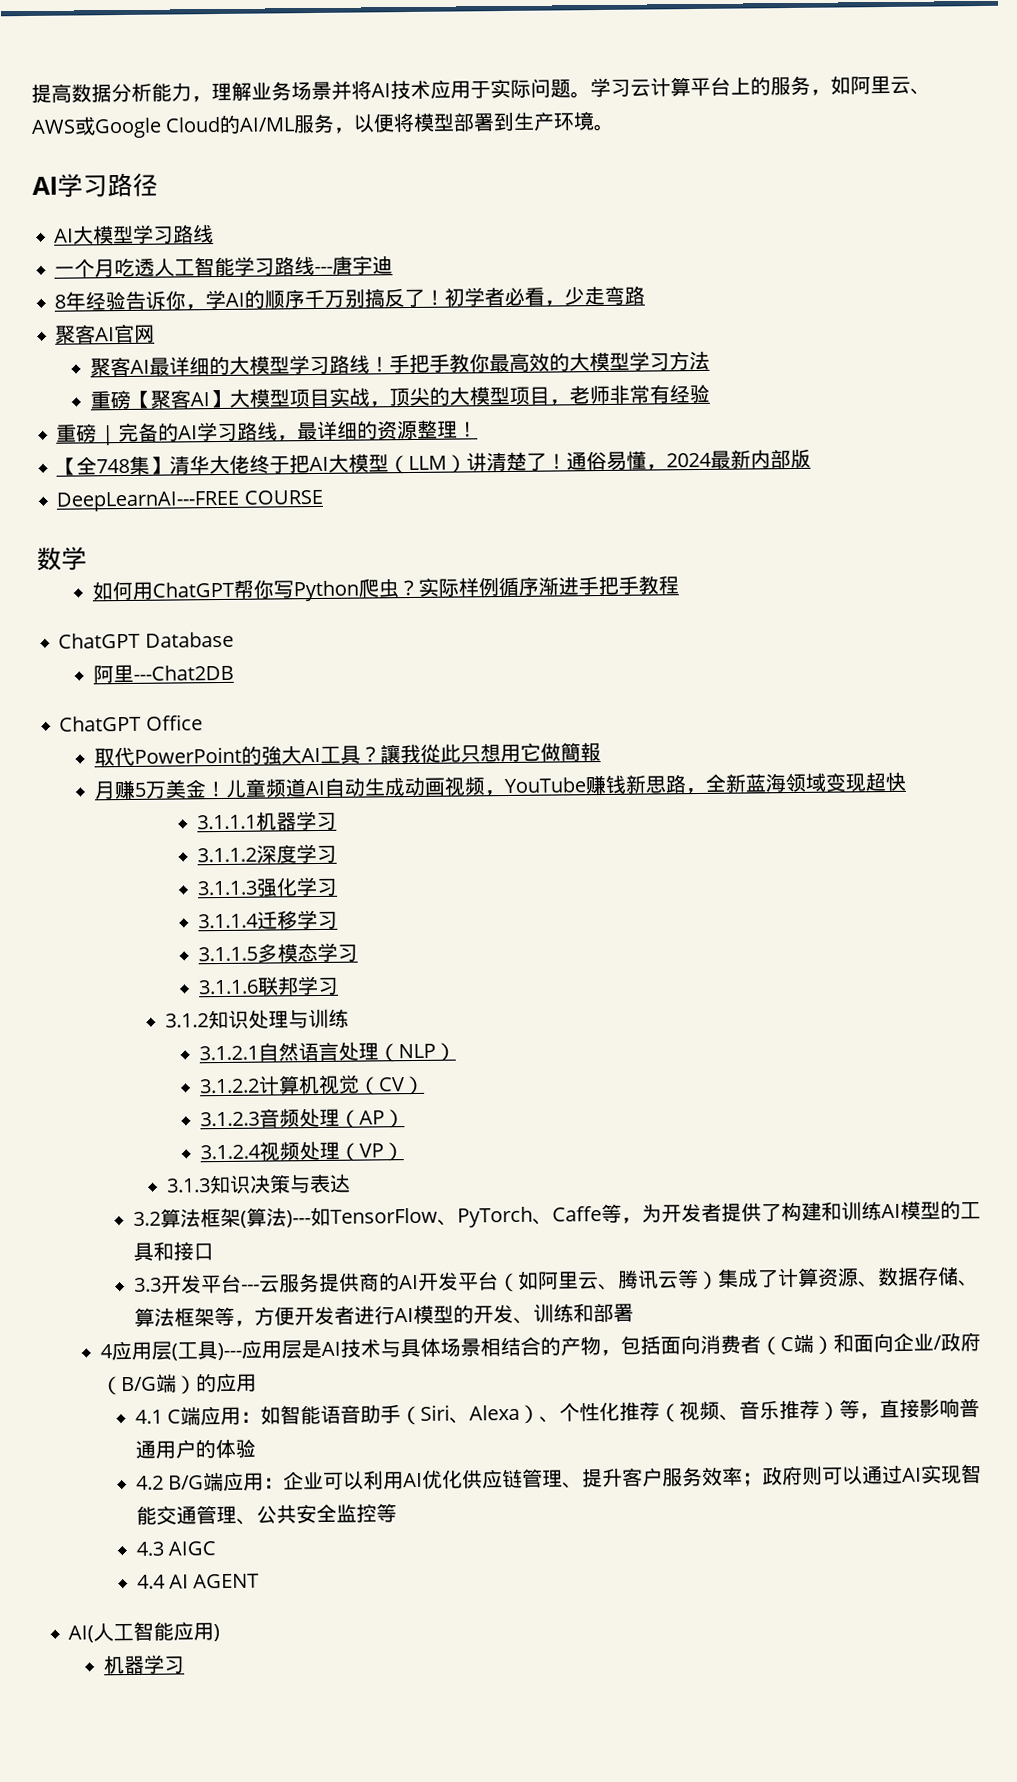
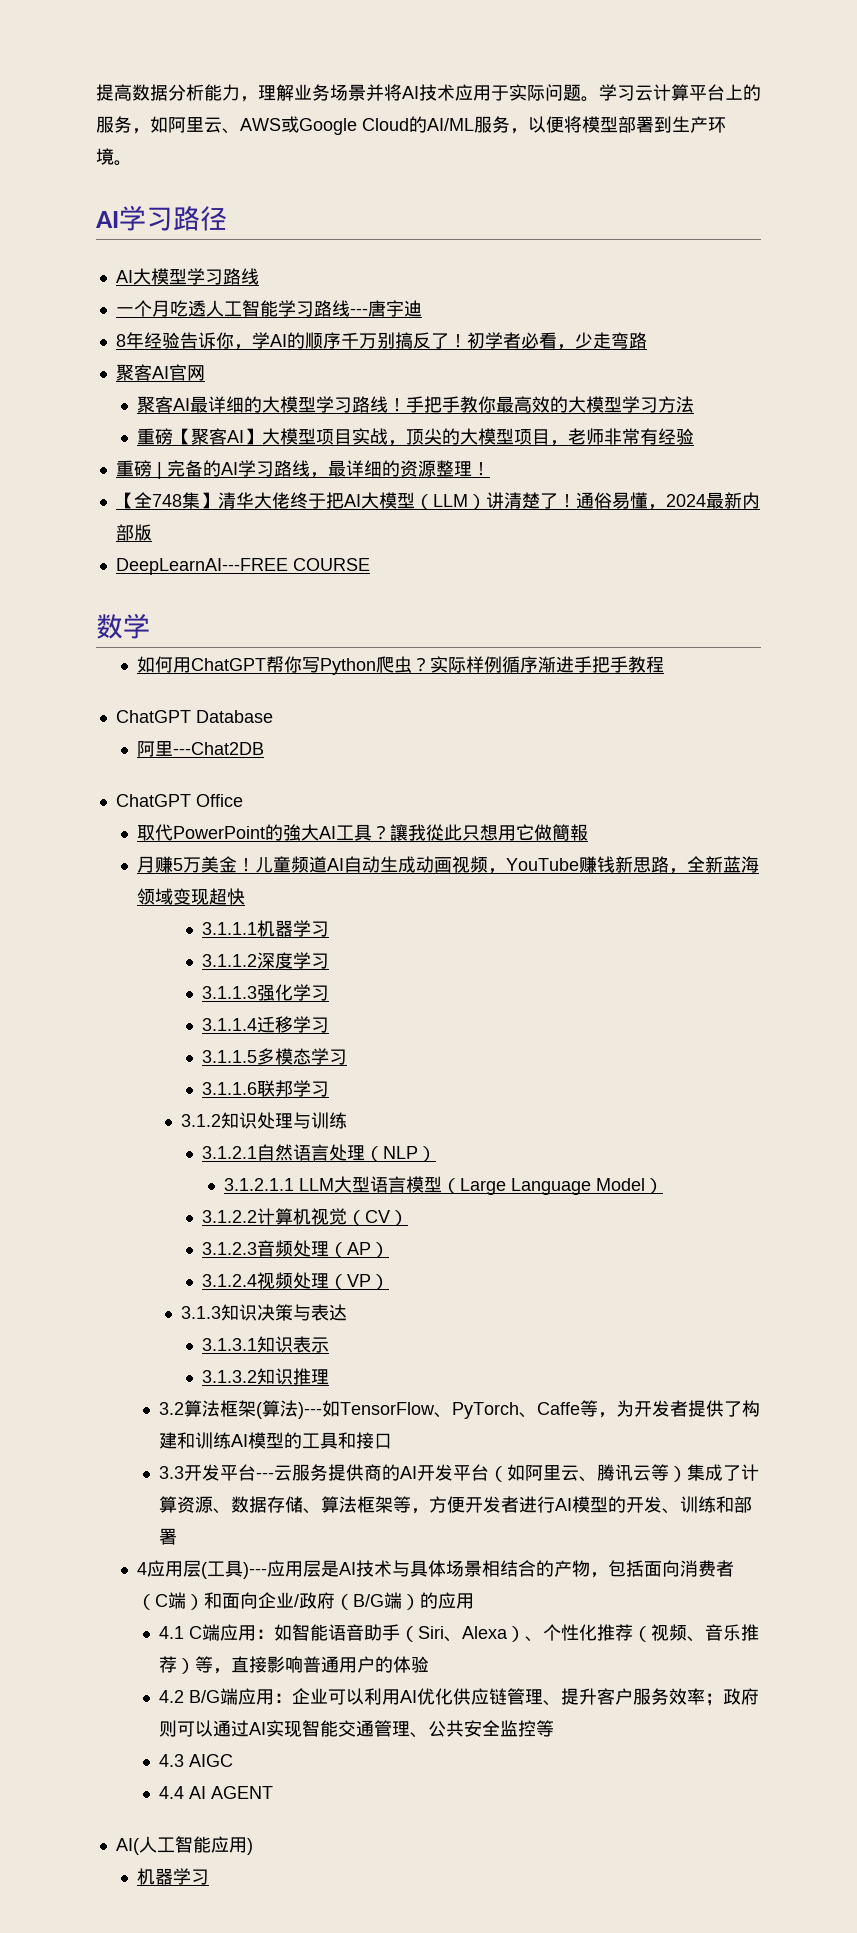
(457, 1052) none -> [224,1176,664,1195] // 3.1.2.1.1 LLM大型语言模型（Large Language Model）
(351, 1183) none -> [202,1336,330,1353] [202,1368,330,1385] // 3.1.3.1知识表示 // 3.1.3.2知识推理

